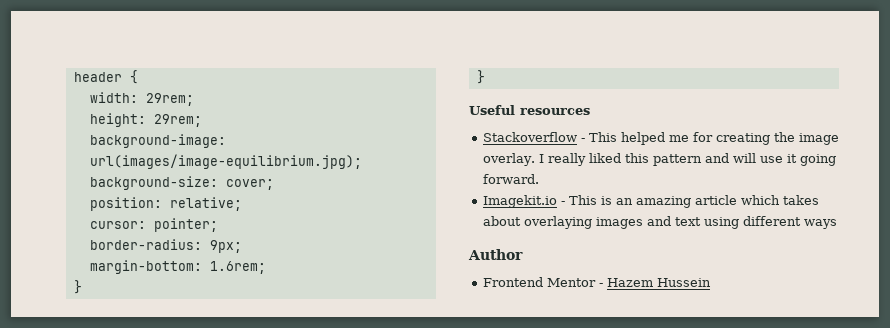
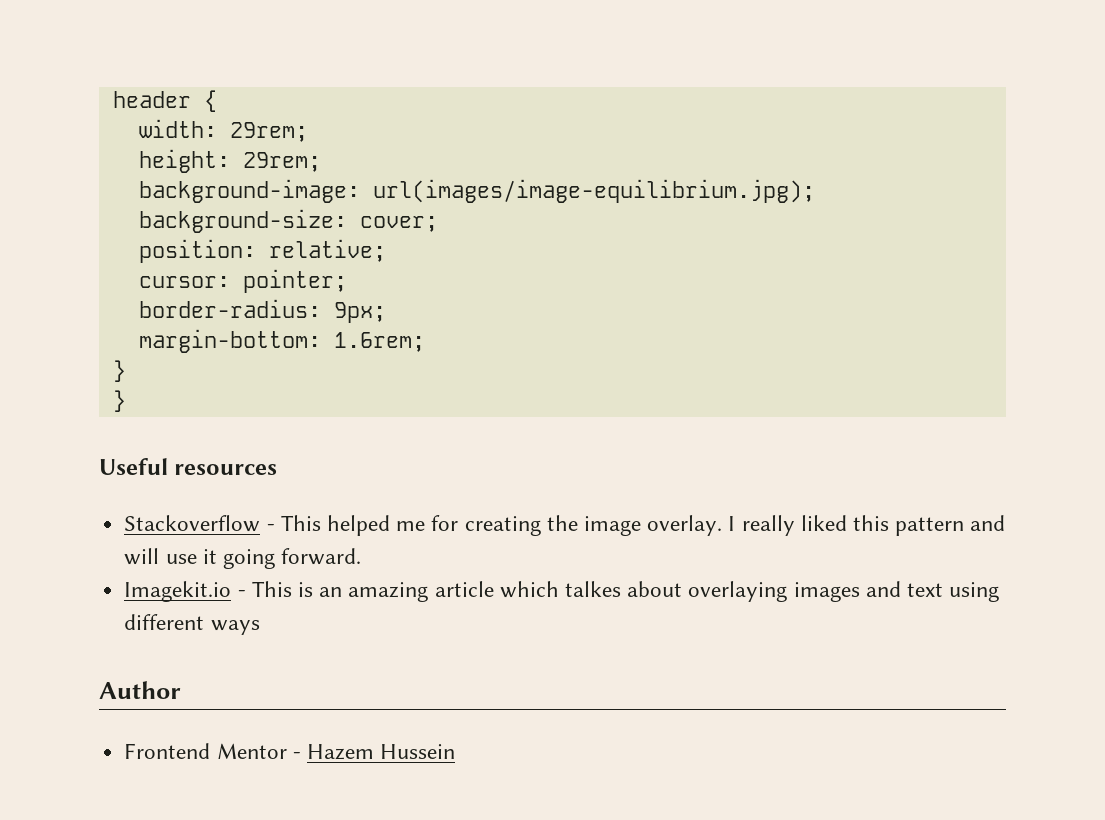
[782,195,819,205] takes -> [564,581,621,597] talkes

